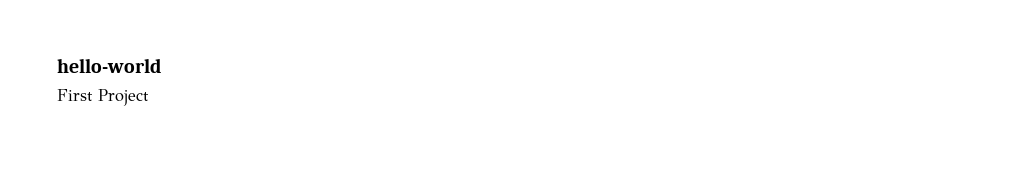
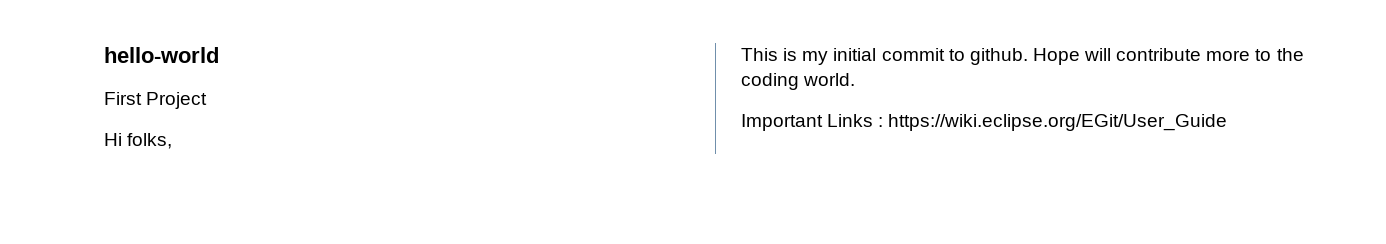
(149, 97) none -> [104,133,173,149] [741,48,1304,65] [741,73,856,90] [741,114,1228,131] // Hi folks, // This is my initial commit to github. Hope will contribute more to the coding world. // Important Links : https://wiki.eclipse.org/EGit/User_Guide

